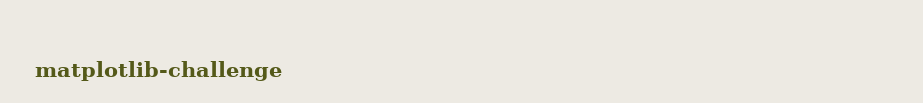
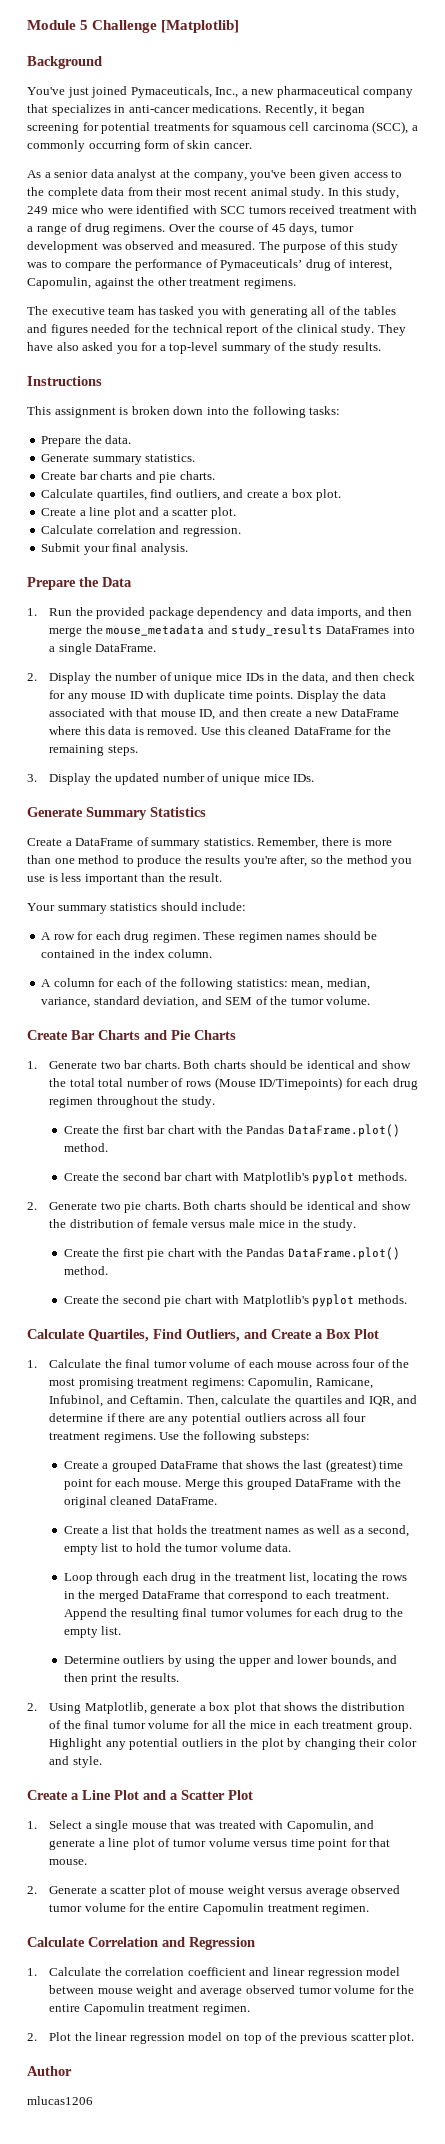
[35,61,282,81] matplotlib-challenge -> [27,20,240,33] [27,56,102,69] [27,86,414,98] [27,104,365,116] [27,121,418,134] [27,140,252,152] [27,169,403,181] [27,187,399,199] [27,205,418,214] [27,223,354,235] [27,241,398,253] [27,259,392,271] [27,277,296,289] [27,306,396,318] [27,324,406,336] [27,342,381,354] [27,376,102,386] [27,406,341,418] [41,435,132,447] [41,454,196,465] [41,471,215,483] [41,489,342,501] [41,507,236,519] [41,525,241,537] [41,543,188,555] [27,577,132,590] [27,607,413,619] [49,624,415,637] [49,643,157,655] [27,672,415,684] [49,690,386,702] [49,708,399,720] [49,726,391,735] [49,745,138,756] [27,773,315,785] [27,807,206,820] [27,837,392,849] [27,855,413,867] [27,873,223,885] [27,902,247,914] [41,931,378,943] [41,949,213,958] [41,978,370,990] [41,996,371,1008] [27,1030,236,1040] [27,1060,411,1069] [49,1077,418,1090] [49,1096,215,1108] [63,1124,400,1137] [63,1143,108,1152] [63,1171,407,1184] [27,1201,411,1213] [49,1219,357,1231] [63,1247,400,1260] [63,1266,108,1275] [63,1294,407,1307] [27,1329,379,1342] [27,1359,410,1368] [49,1377,373,1389] [49,1395,418,1407] [49,1413,367,1425] [49,1431,310,1443] [63,1459,404,1472] [63,1478,402,1490] [63,1496,217,1508] [63,1525,409,1537] [63,1543,292,1555] [63,1572,407,1584] [63,1590,389,1602] [63,1608,403,1620] [63,1626,122,1638] [63,1655,398,1667] [63,1673,180,1685] [27,1702,406,1714] [49,1720,412,1732] [49,1738,417,1750] [49,1756,102,1768] [27,1790,253,1800] [27,1820,375,1832] [49,1838,391,1850] [49,1859,88,1865] [27,1885,401,1897] [49,1903,370,1915] [27,1937,255,1950] [27,1967,401,1979] [49,1985,415,1997] [49,2003,250,2015] [27,2032,415,2044] [27,2066,72,2076] [27,2096,93,2105] Module 5 Challenge [Matplotlib] // Background // You've just joined Pymaceuticals, Inc., a new pharmaceutical company that specializes in anti-cancer medications. Recently, it began screening for potential treatments for squamous cell carcinoma (SCC), a commonly occurring form of skin cancer. // As a senior data analyst at the company, you've been given access to the complete data from their most recent animal study. In this study, 249 mice who were identified with SCC tumors received treatment with a range of drug regimens. Over the course of 45 days, tumor development was observed and measured. The purpose of this study was to compare the performance of Pymaceuticals’ drug of interest, Capomulin, against the other treatment regimens. // The executive team has tasked you with generating all of the tables and figures needed for the technical report of the clinical study. They have also asked you for a top-level summary of the study results. // Instructions // This assignment is broken down into the following tasks: // Prepare the data. // Generate summary statistics. // Create bar charts and pie charts. // Calculate quartiles, find outliers, and create a box plot. // Create a line plot and a scatter plot. // Calculate correlation and regression. // Submit your final analysis. // Prepare the Data // 1. Run the provided package dependency and data imports, and then merge the mouse_metadata and study_results DataFrames into a single DataFrame. // 2. Display the number of unique mice IDs in the data, and then check for any mouse ID with duplicate time points. Display the data associated with that mouse ID, and then create a new DataFrame where this data is removed. Use this cleaned DataFrame for the remaining steps. // 3. Display the updated number of unique mice IDs. // Generate Summary Statistics // Create a DataFrame of summary statistics. Remember, there is more than one method to produce the results you're after, so the method you use is less important than the result. // Your summary statistics should include: // A row for each drug regimen. These regimen names should be contained in the index column. // A column for each of the following statistics: mean, median, variance, standard deviation, and SEM of the tumor volume. // Create Bar Charts and Pie Charts // 1. Generate two bar charts. Both charts should be identical and show the total total number of rows (Mouse ID/Timepoints) for each drug regimen throughout the study. // Create the first bar chart with the Pandas DataFrame.plot() method. // Create the second bar chart with Matplotlib's pyplot methods. // 2. Generate two pie charts. Both charts should be identical and show the distribution of female versus male mice in the study. // Create the first pie chart with the Pandas DataFrame.plot() method. // Create the second pie chart with Matplotlib's pyplot methods. // Calculate Quartiles, Find Outliers, and Create a Box Plot // 1. Calculate the final tumor volume of each mouse across four of the most promising treatment regimens: Capomulin, Ramicane, Infubinol, and Ceftamin. Then, calculate the quartiles and IQR, and determine if there are any potential outliers across all four treatment regimens. Use the following substeps: // Create a grouped DataFrame that shows the last (greatest) time point for each mouse. Merge this grouped DataFrame with the original cleaned DataFrame. // Create a list that holds the treatment names as well as a second, empty list to hold the tumor volume data. // Loop through each drug in the treatment list, locating the rows in the merged DataFrame that correspond to each treatment. Append the resulting final tumor volumes for each drug to the empty list. // Determine outliers by using the upper and lower bounds, and then print the results. // 2. Using Matplotlib, generate a box plot that shows the distribution of the final tumor volume for all the mice in each treatment group. Highlight any potential outliers in the plot by changing their color and style. // Create a Line Plot and a Scatter Plot // 1. Select a single mouse that was treated with Capomulin, and generate a line plot of tumor volume versus time point for that mouse. // 2. Generate a scatter plot of mouse weight versus average observed tumor volume for the entire Capomulin treatment regimen. // Calculate Correlation and Regression // 1. Calculate the correlation coefficient and linear regression model between mouse weight and average observed tumor volume for the entire Capomulin treatment regimen. // 2. Plot the linear regression model on top of the previous scatter plot. // Author // mlucas1206

